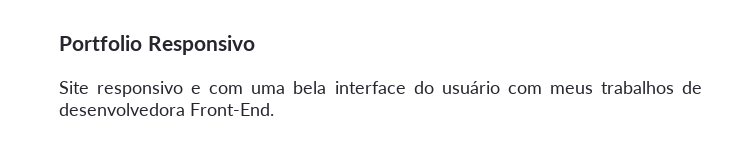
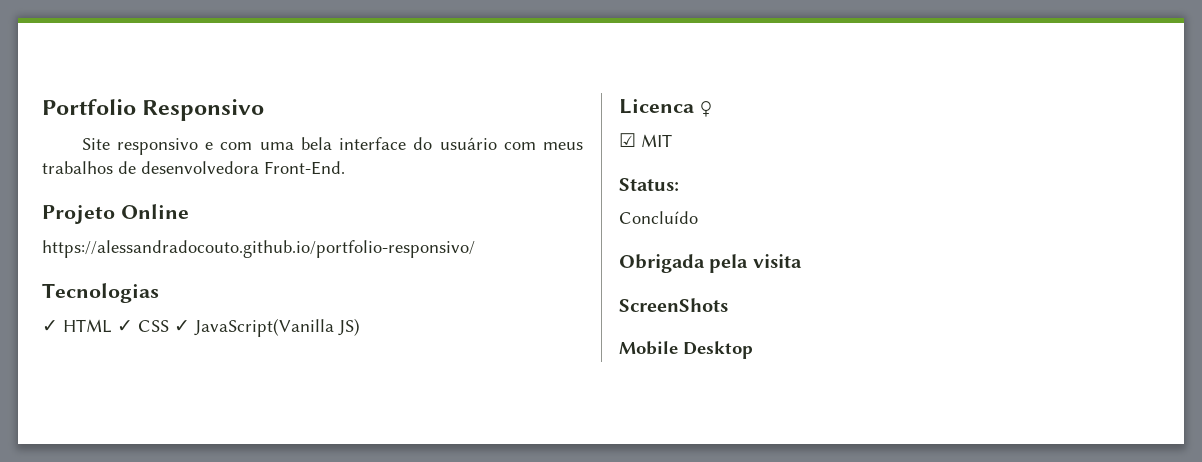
(274, 109) none -> [42,204,189,224] [42,240,475,258] [42,283,159,303] [42,318,360,337] [619,99,712,117] [619,133,672,147] [619,178,679,191] [619,211,698,224] [619,254,802,273] [619,298,728,312] [619,341,753,359] // Projeto Online // https://alessandradocouto.github.io/portfolio-responsivo/ // Tecnologias // ✓ HTML ✓ CSS ✓ JavaScript(Vanilla JS) // Licenca ♀ // ☑ MIT // Status: // Concluído // Obrigada pela visita // ScreenShots // Mobile Desktop

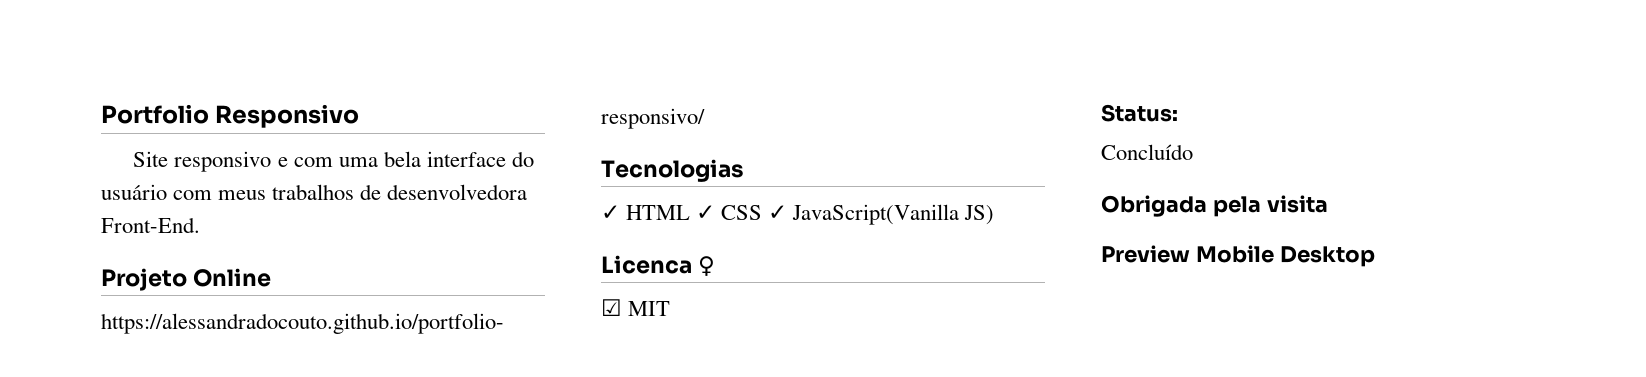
[619,298,728,312] ScreenShots // -> [1101,245,1190,263] Preview

